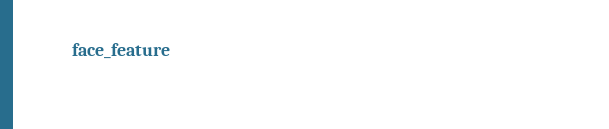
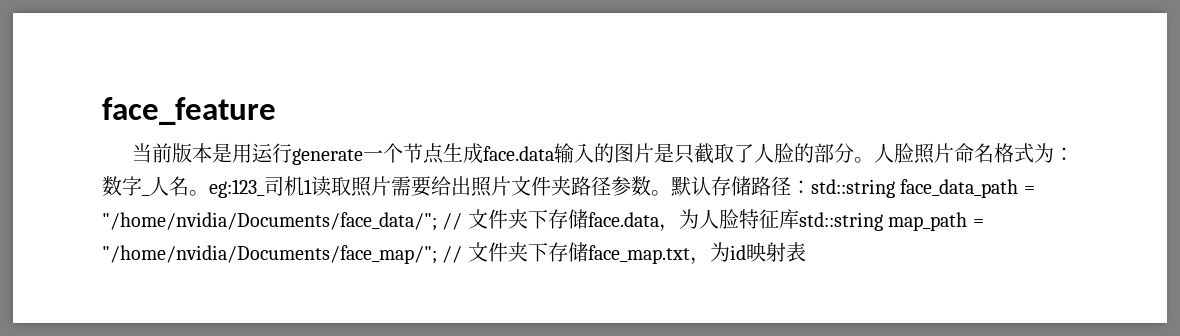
(170, 51) none -> [132,143,1075,165] [102,176,1035,198] [102,209,984,232] [102,242,806,265] // 当前版本是用运行generate一个节点生成face.data输入的图片是只截取了人脸的部分。人脸照片命名格式为：数字_人名。eg:123_司机1读取照片需要给出照片文件夹路径参数。默认存储路径：std::string face_data_path = "/home/nvidia/Documents/face_data/"; // 文件夹下存储face.data，为人脸特征库std::string map_path = "/home/nvidia/Documents/face_map/"; // 文件夹下存储face_map.txt，为id映射表

